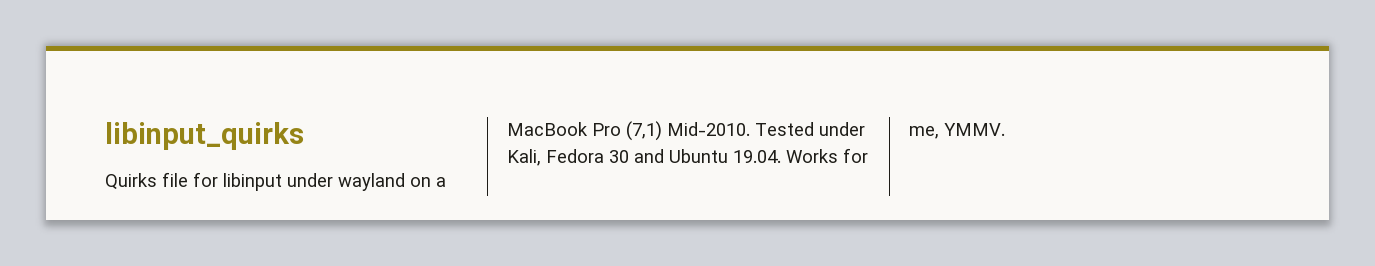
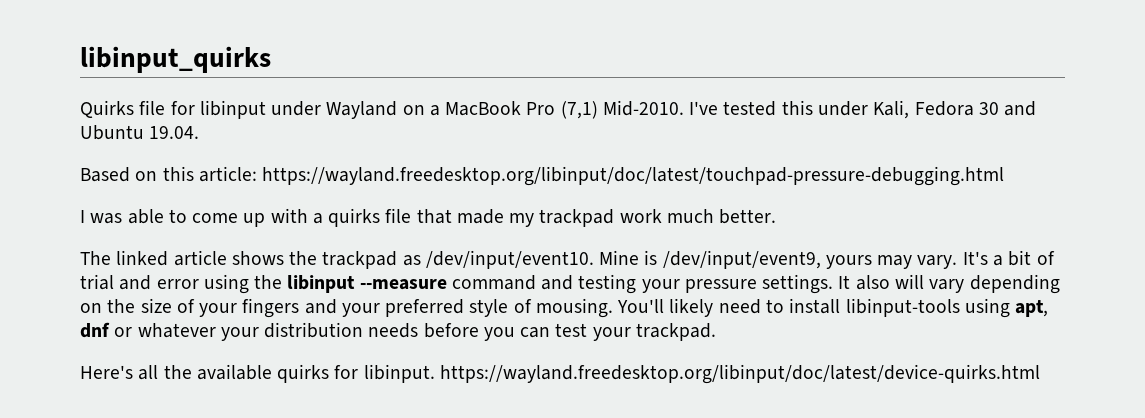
[338,173,405,191] wayland -> [326,101,398,119] Wayland
[755,122,814,136] Tested -> [689,100,813,116] I've tested this
[786,148,868,163] [909,123,1005,139] Works for me, YMMV. -> [80,166,1005,186] [80,208,777,227] [80,250,1055,269] [80,274,1060,294] [80,298,1049,318] [80,322,716,341] [80,364,1040,384] // Based on this article: https://wayland.freedesktop.org/libinput/doc/latest/touchpad-pressure-debugging.html // I was able to come up with a quirks file that made my trackpad work much better. // The linked article shows the trackpad as /dev/input/event10. Mine is /dev/input/event9, yours may vary. It's a bit of trial and error using the libinput --measure command and testing your pressure settings. It also will vary depending on the size of your fingers and your preferred style of mousing. You'll likely need to install libinput-tools using apt, dnf or whatever your distribution needs before you can test your trackpad. // Here's all the available quirks for libinput. https://wayland.freedesktop.org/libinput/doc/latest/device-quirks.html

